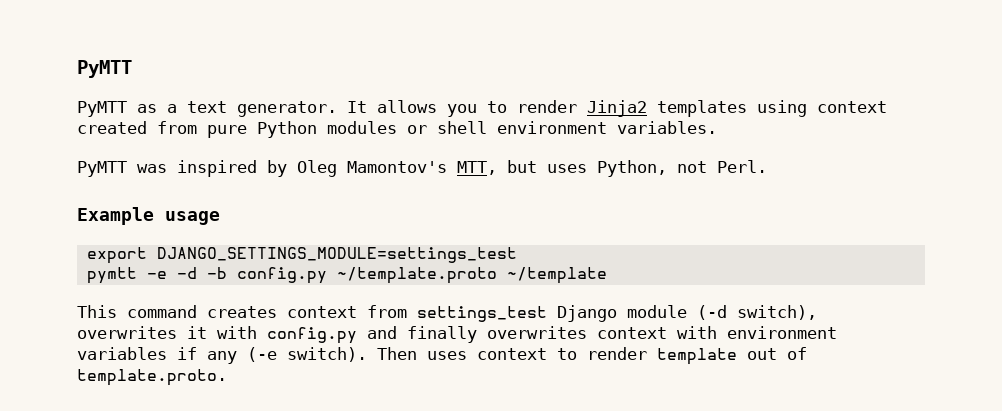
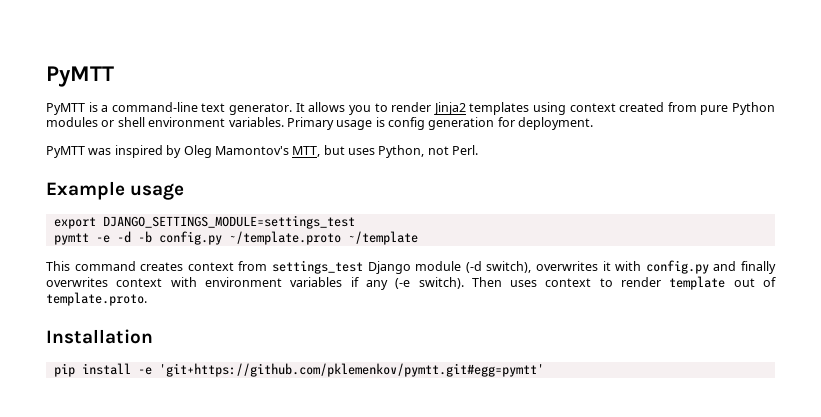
[137,104,177,113] as a -> [88,102,198,112] is a command-line
(717, 127) none -> [286,117,594,130] Primary usage is config generation for deployment.
(227, 377) none -> [46,329,153,344] [53,363,544,377] // Installation // pip install -e 'git+https://github.com/pklemenkov/pymtt.git#egg=pymtt'

